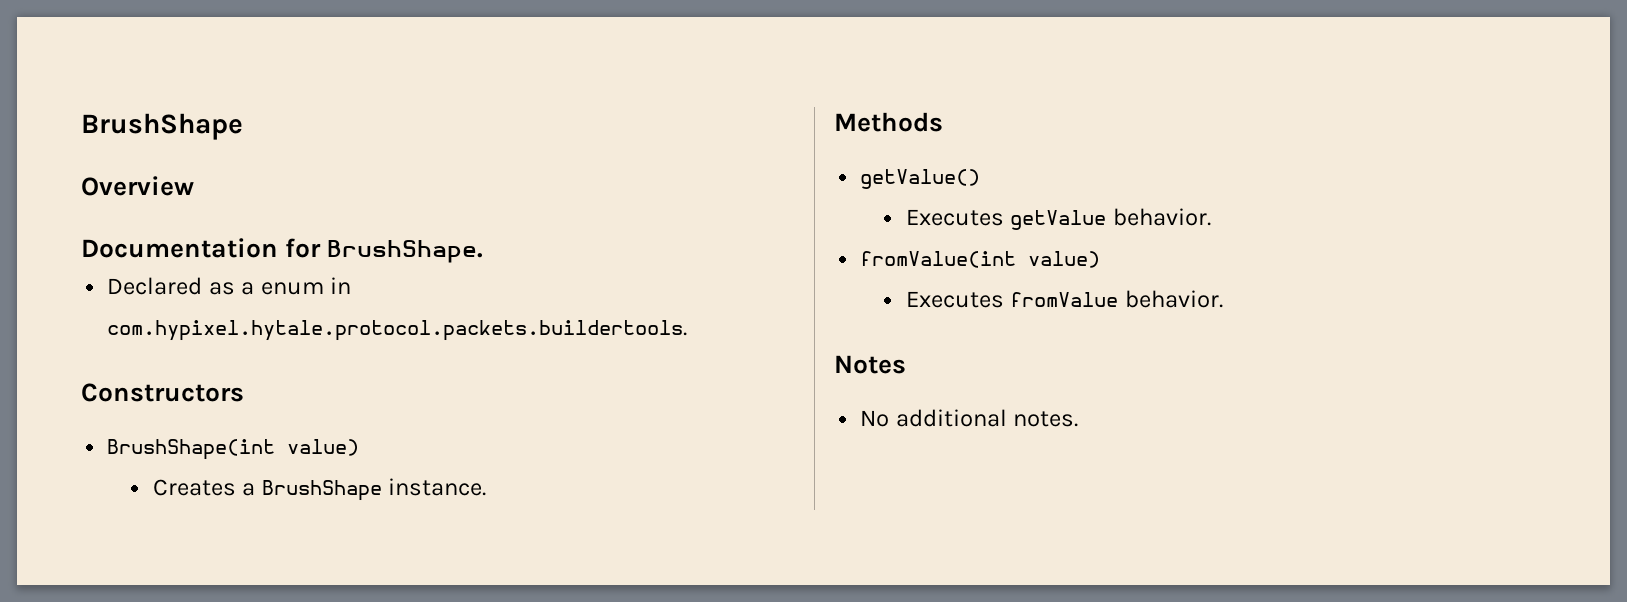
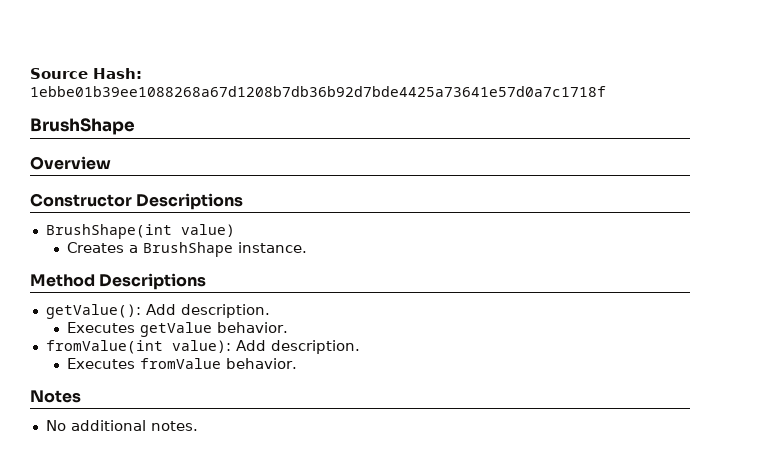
(81, 126) none -> [30,68,142,79] [30,86,606,97] Source Hash: 1ebbe01b39ee1088268a67d1208b7db36b92d7bde4425a73641e57d0a7c1718f //
[81,238,484,263] [107,277,352,295] [107,320,688,341] [81,383,244,402] Documentation for BrushShape. // Declared as a enum in com.hypixel.hytale.protocol.packets.buildertools. // Constructors -> [30,193,244,210] Constructor Descriptions
[834,112,943,132] [860,169,981,189] Methods // getValue() -> [30,273,207,290] [45,304,270,319] Method Descriptions // getValue(): Add description.
[1028,251,1101,268] value) -> [171,340,360,354] value): Add description.

